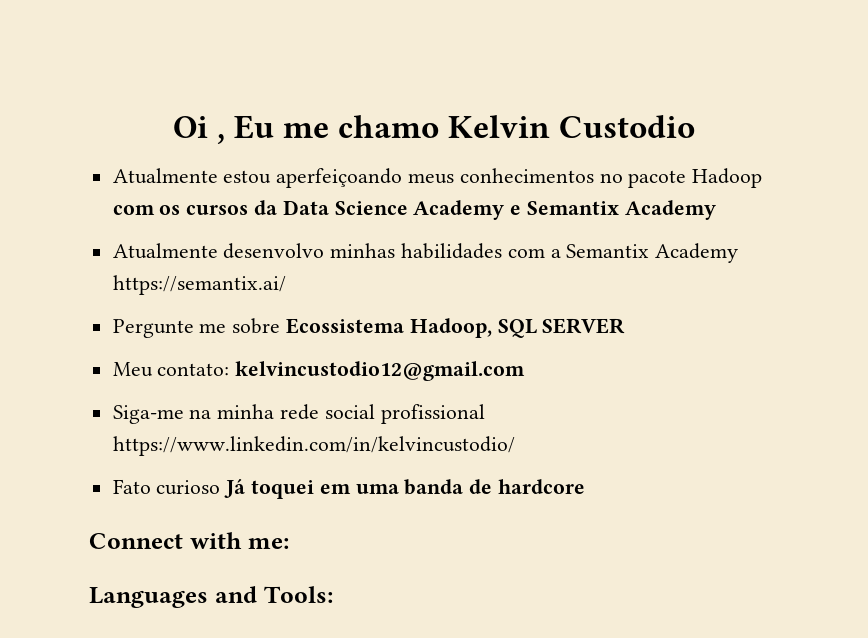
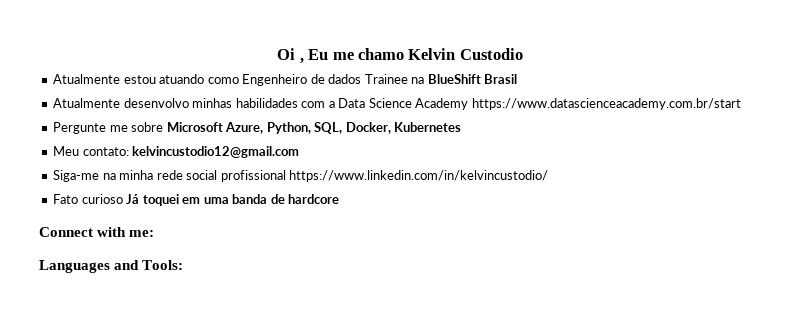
[276,168,763,188] [112,200,716,220] aperfeiçoando meus conhecimentos no pacote Hadoop com os cursos da Data Science Academy e Semantix Academy -> [159,74,518,86] atuando como Engenheiro de dados Trainee na BlueShift Brasil
[566,243,739,263] [112,275,286,295] Semantix Academy https://semantix.ai/ -> [338,98,741,110] Data Science Academy https://www.datascienceacademy.com.br/start
[286,318,626,338] Ecossistema Hadoop, SQL SERVER -> [166,122,462,134] Microsoft Azure, Python, SQL, Docker, Kubernetes

